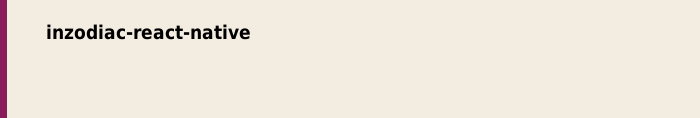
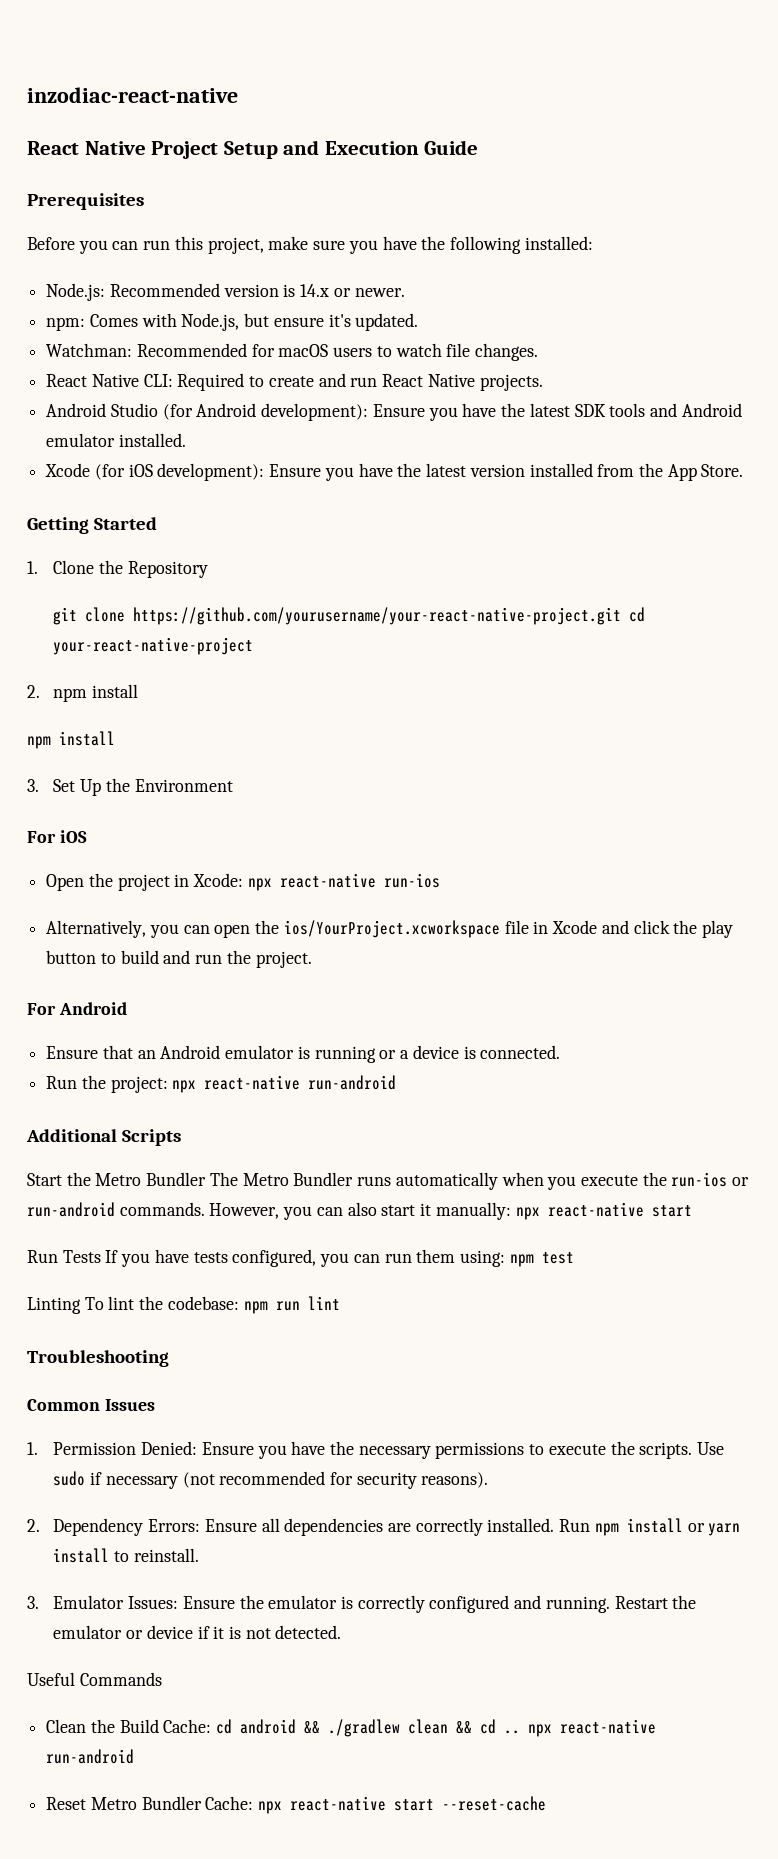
(251, 32) none -> [27,140,479,159] [27,193,144,210] [27,236,593,254] [46,283,405,301] [46,313,419,331] [46,343,539,361] [46,373,543,391] [46,403,742,421] [46,433,186,447] [45,463,744,481] [27,517,158,534] [27,560,208,578] [53,607,646,625] [53,637,254,655] [27,684,139,702] [27,731,115,749] [27,778,233,796] [27,830,87,843] [46,873,440,891] [46,920,733,938] [46,950,312,968] [27,1002,127,1015] [46,1045,561,1063] [46,1075,397,1093] [26,1129,182,1146] [27,1172,750,1190] [27,1202,692,1220] [27,1249,574,1267] [27,1296,340,1314] [27,1350,169,1367] [27,1399,155,1411] [27,1441,725,1459] [53,1471,489,1489] [27,1518,741,1536] [53,1548,199,1563] [27,1595,697,1613] [53,1625,342,1639] [27,1672,162,1686] [46,1719,657,1737] [46,1749,135,1764] [46,1796,547,1814] // React Native Project Setup and Execution Guide // Prerequisites // Before you can run this project, make sure you have the following installed: // Node.js: Recommended version is 14.x or newer. // npm: Comes with Node.js, but ensure it's updated. // Watchman: Recommended for macOS users to watch file changes. // React Native CLI: Required to create and run React Native projects. // Android Studio (for Android development): Ensure you have the latest SDK tools and Android emulator installed. // Xcode (for iOS development): Ensure you have the latest version installed from the App Store. // Getting Started // 1. Clone the Repository // git clone https://github.com/yourusername/your-react-native-project.git cd your-react-native-project // 2. npm install // npm install // 3. Set Up the Environment // For iOS // Open the project in Xcode: npx react-native run-ios // Alternatively, you can open the ios/YourProject.xcworkspace file in Xcode and click the play button to build and run the project. // For Android // Ensure that an Android emulator is running or a device is connected. // Run the project: npx react-native run-android // Additional Scripts // Start the Metro Bundler The Metro Bundler runs automatically when you execute the run-ios or run-android commands. However, you can also start it manually: npx react-native start // Run Tests If you have tests configured, you can run them using: npm test // Linting To lint the codebase: npm run lint // Troubleshooting // Common Issues // 1. Permission Denied: Ensure you have the necessary permissions to execute the scripts. Use sudo if necessary (not recommended for security reasons). // 2. Dependency Errors: Ensure all dependencies are correctly installed. Run npm install or yarn install to reinstall. // 3. Emulator Issues: Ensure the emulator is correctly configured and running. Restart the emulator or device if it is not detected. // Useful Commands // Clean the Build Cache: cd android && ./gradlew clean && cd .. npx react-native run-android // Reset Metro Bundler Cache: npx react-native start --reset-cache

